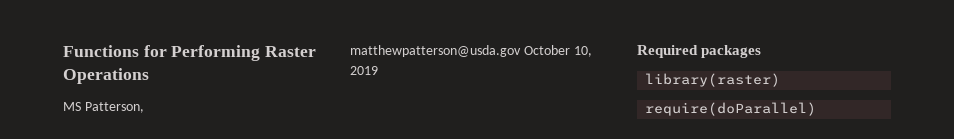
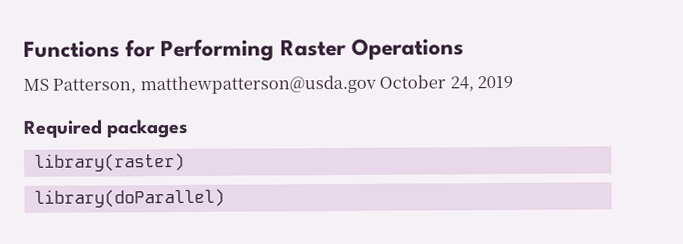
[573,46,592,57] 10, -> [449,76,474,92] 24,
[645,102,817,116] require(doParallel) -> [33,188,225,208] library(doParallel)

